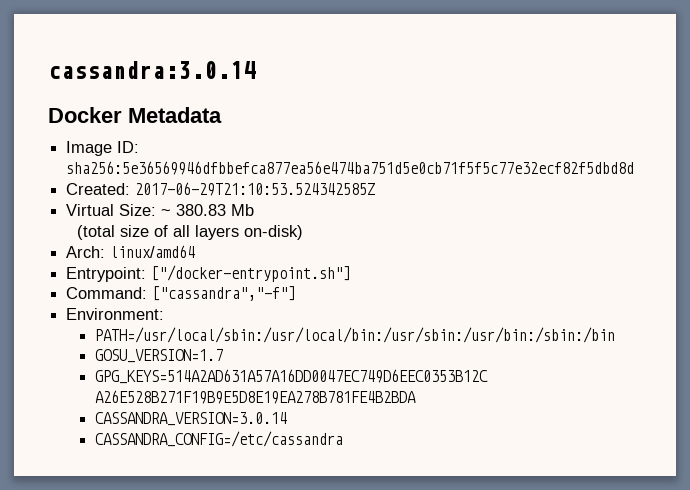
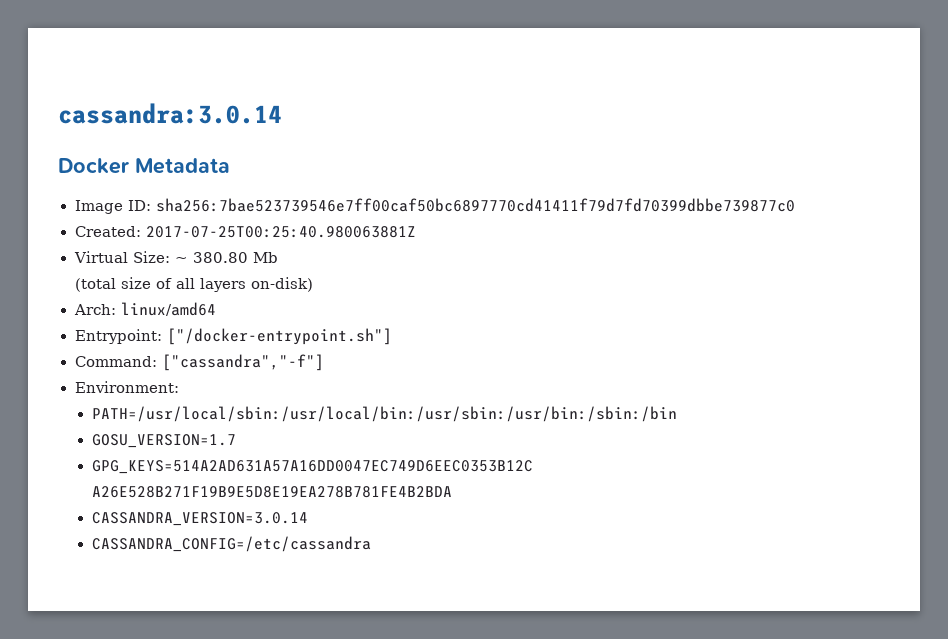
[66,161,635,175] sha256:5e36569946dfbbefca877ea56e474ba751d5e0cb71f5f5c77e32ecf82f5dbd8d -> [155,198,795,212] sha256:7bae523739546e7ff00caf50bc6897770cd41411f79d7fd70399dbbe739877c0
[135,182,376,196] 2017-06-29T21:10:53.524342585Z -> [145,226,416,238] 2017-07-25T00:25:40.980063881Z
[176,204,227,216] 380.83 -> [192,252,248,263] 380.80

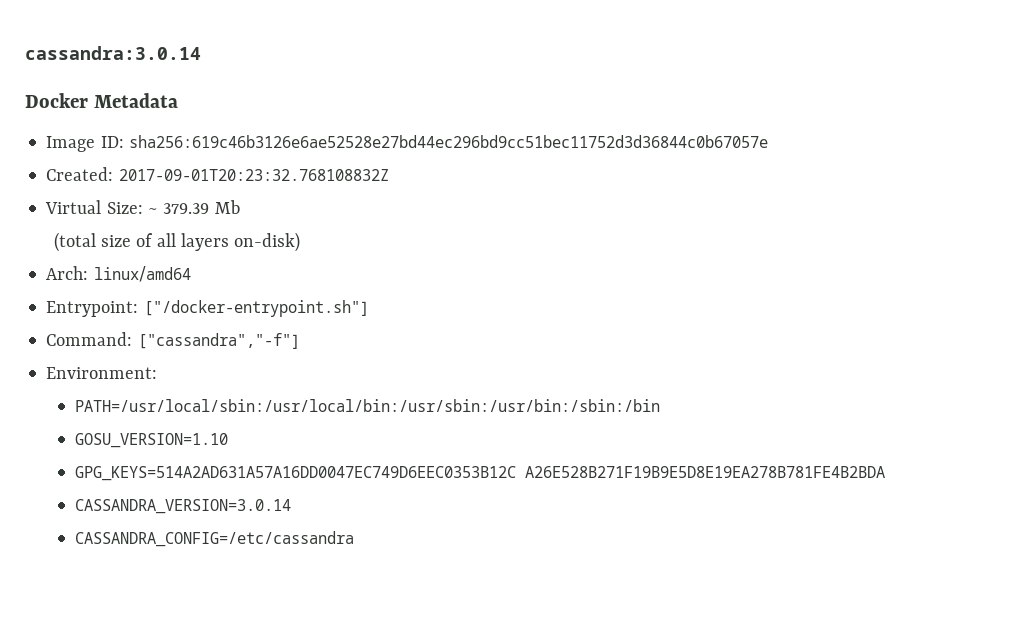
[155,198,795,212] sha256:7bae523739546e7ff00caf50bc6897770cd41411f79d7fd70399dbbe739877c0 -> [128,135,768,148] sha256:619c46b3126e6ae52528e27bd44ec296bd9cc51bec11752d3d36844c0b67057e
[145,226,416,238] 2017-07-25T00:25:40.980063881Z -> [118,169,389,181] 2017-09-01T20:23:32.768108832Z
[192,252,248,263] 380.80 -> [163,203,210,214] 379.39
[91,434,236,448] GOSU_VERSION=1.7 -> [75,433,229,448] GOSU_VERSION=1.10

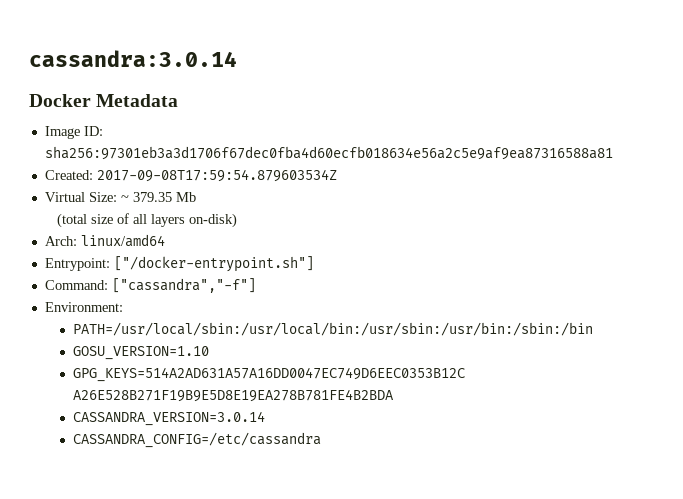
[128,135,768,148] sha256:619c46b3126e6ae52528e27bd44ec296bd9cc51bec11752d3d36844c0b67057e -> [44,146,613,160] sha256:97301eb3a3d1706f67dec0fba4d60ecfb018634e56a2c5e9af9ea87316588a81
[118,169,389,181] 2017-09-01T20:23:32.768108832Z -> [96,169,337,182] 2017-09-08T17:59:54.879603534Z
[163,203,210,214] 379.39 -> [132,192,172,202] 379.35

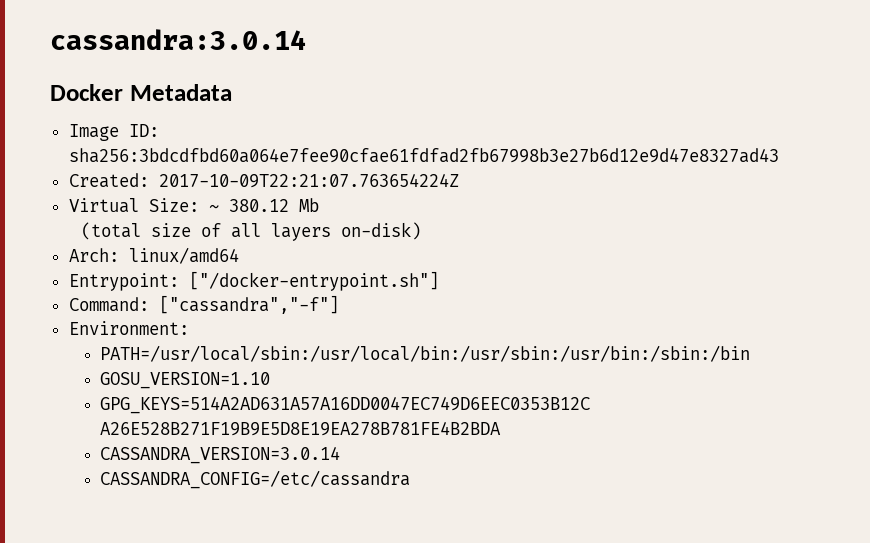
[44,146,613,160] sha256:97301eb3a3d1706f67dec0fba4d60ecfb018634e56a2c5e9af9ea87316588a81 -> [68,148,779,163] sha256:3bdcdfbd60a064e7fee90cfae61fdfad2fb67998b3e27b6d12e9d47e8327ad43
[96,169,337,182] 2017-09-08T17:59:54.879603534Z -> [158,173,459,188] 2017-10-09T22:21:07.763654224Z
[132,192,172,202] 379.35 -> [228,199,289,212] 380.12

